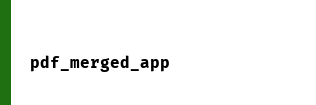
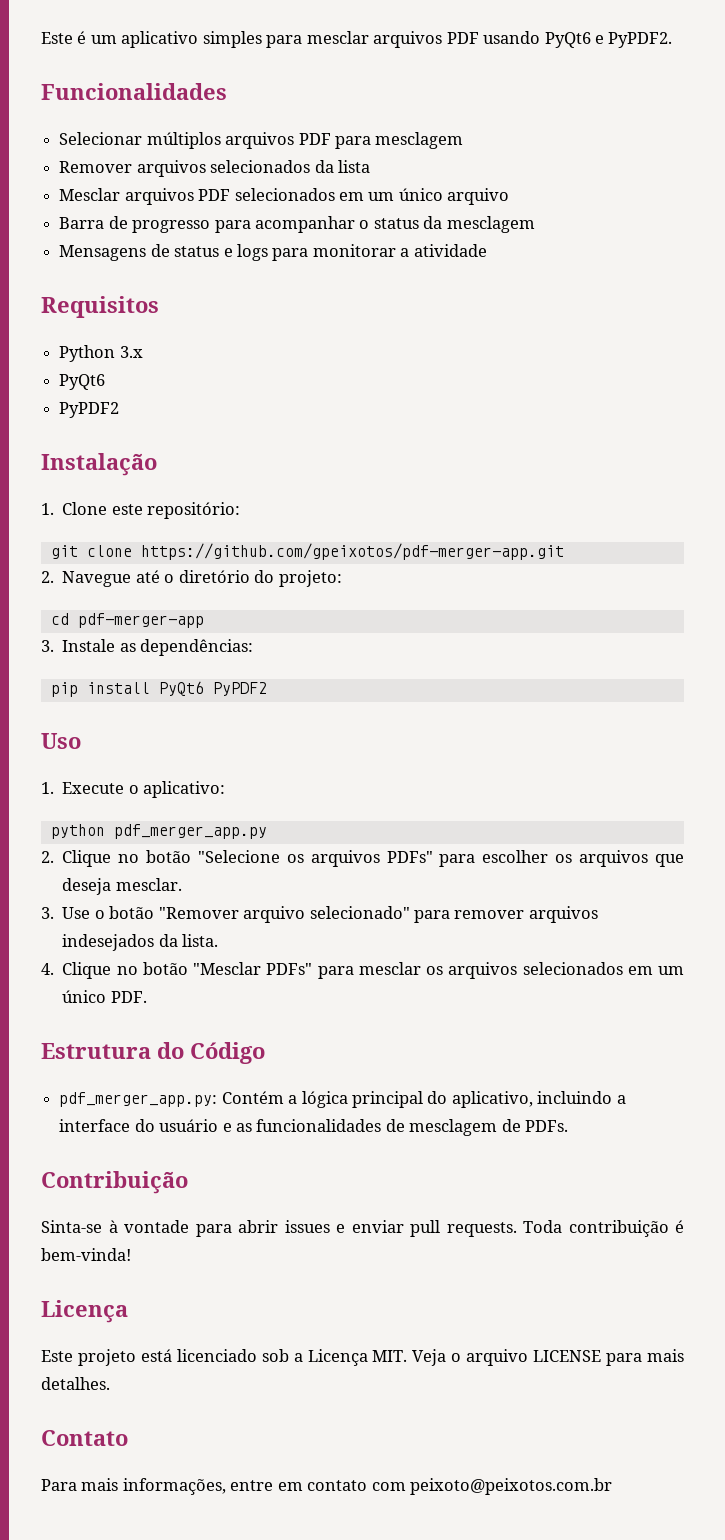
[30,55,170,72] pdf_merged_app -> [41,31,673,48] [41,83,227,100] [59,132,464,149] [59,160,370,177] [59,188,510,205] [59,216,535,233] [59,244,487,261] [41,296,159,318] [59,345,143,362] [59,374,106,390] [59,402,120,418] [41,453,157,476] [41,502,241,519] [50,543,564,560] [41,570,342,587] [50,613,204,628] [41,639,254,656] [50,681,267,697] [41,733,81,749] [41,781,226,798] [50,824,267,839] [41,850,684,867] [62,878,182,895] [41,906,598,923] [62,934,219,951] [41,962,684,979] [62,990,147,1003] [41,1042,265,1064] [59,1091,626,1108] [59,1119,569,1136] [41,1171,188,1194] [41,1220,684,1237] [41,1248,131,1261] [41,1300,128,1323] [41,1349,684,1366] [41,1377,110,1390] [41,1430,128,1446] [41,1478,613,1495] Este é um aplicativo simples para mesclar arquivos PDF usando PyQt6 e PyPDF2. // Funcionalidades // Selecionar múltiplos arquivos PDF para mesclagem // Remover arquivos selecionados da lista // Mesclar arquivos PDF selecionados em um único arquivo // Barra de progresso para acompanhar o status da mesclagem // Mensagens de status e logs para monitorar a atividade // Requisitos // Python 3.x // PyQt6 // PyPDF2 // Instalação // 1. Clone este repositório: // git clone https://github.com/gpeixotos/pdf-merger-app.git // 2. Navegue até o diretório do projeto: // cd pdf-merger-app // 3. Instale as dependências: // pip install PyQt6 PyPDF2 // Uso // 1. Execute o aplicativo: // python pdf_merger_app.py // 2. Clique no botão "Selecione os arquivos PDFs" para escolher os arquivos que deseja mesclar. // 3. Use o botão "Remover arquivo selecionado" para remover arquivos indesejados da lista. // 4. Clique no botão "Mesclar PDFs" para mesclar os arquivos selecionados em um único PDF. // Estrutura do Código // pdf_merger_app.py: Contém a lógica principal do aplicativo, incluindo a interface do usuário e as funcionalidades de mesclagem de PDFs. // Contribuição // Sinta-se à vontade para abrir issues e enviar pull requests. Toda contribuição é bem-vinda! // Licença // Este projeto está licenciado sob a Licença MIT. Veja o arquivo LICENSE para mais detalhes. // Contato // Para mais informações, entre em contato com peixoto@peixotos.com.br

